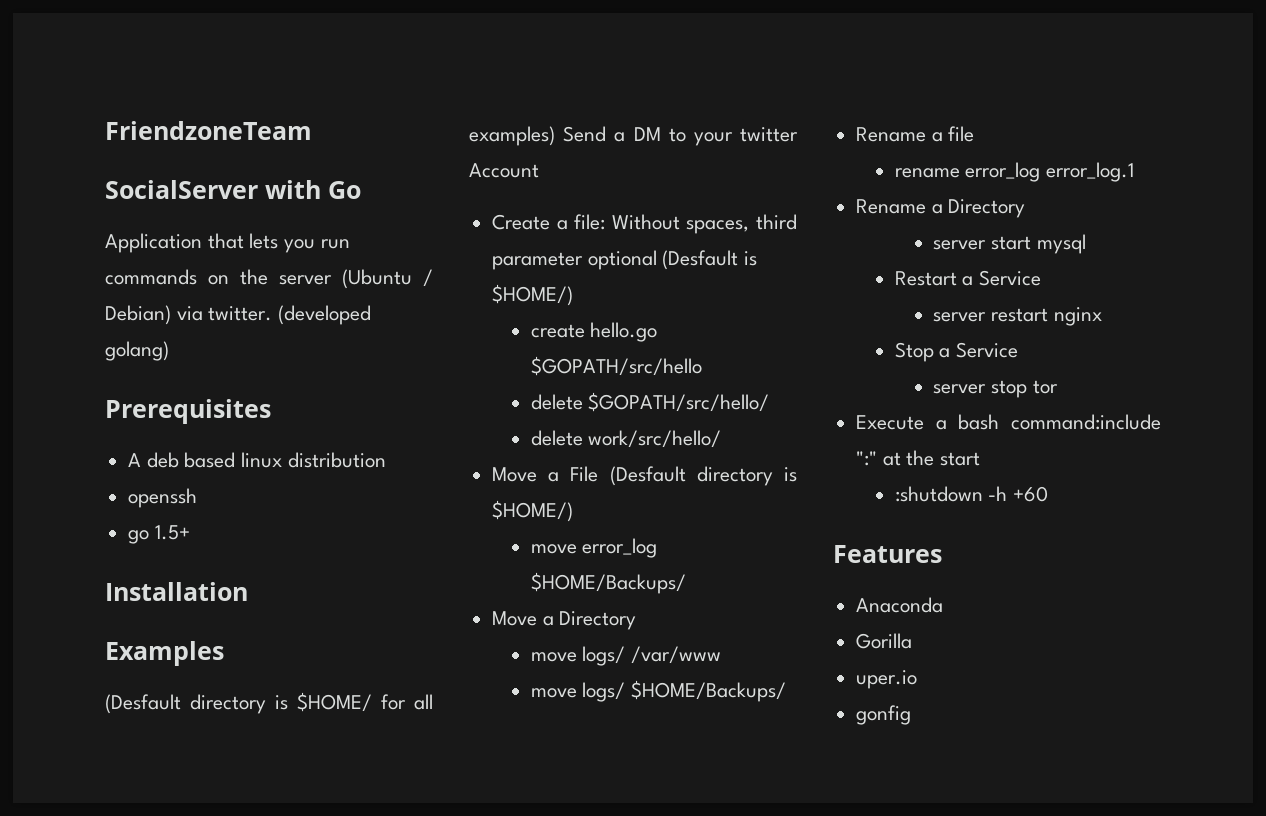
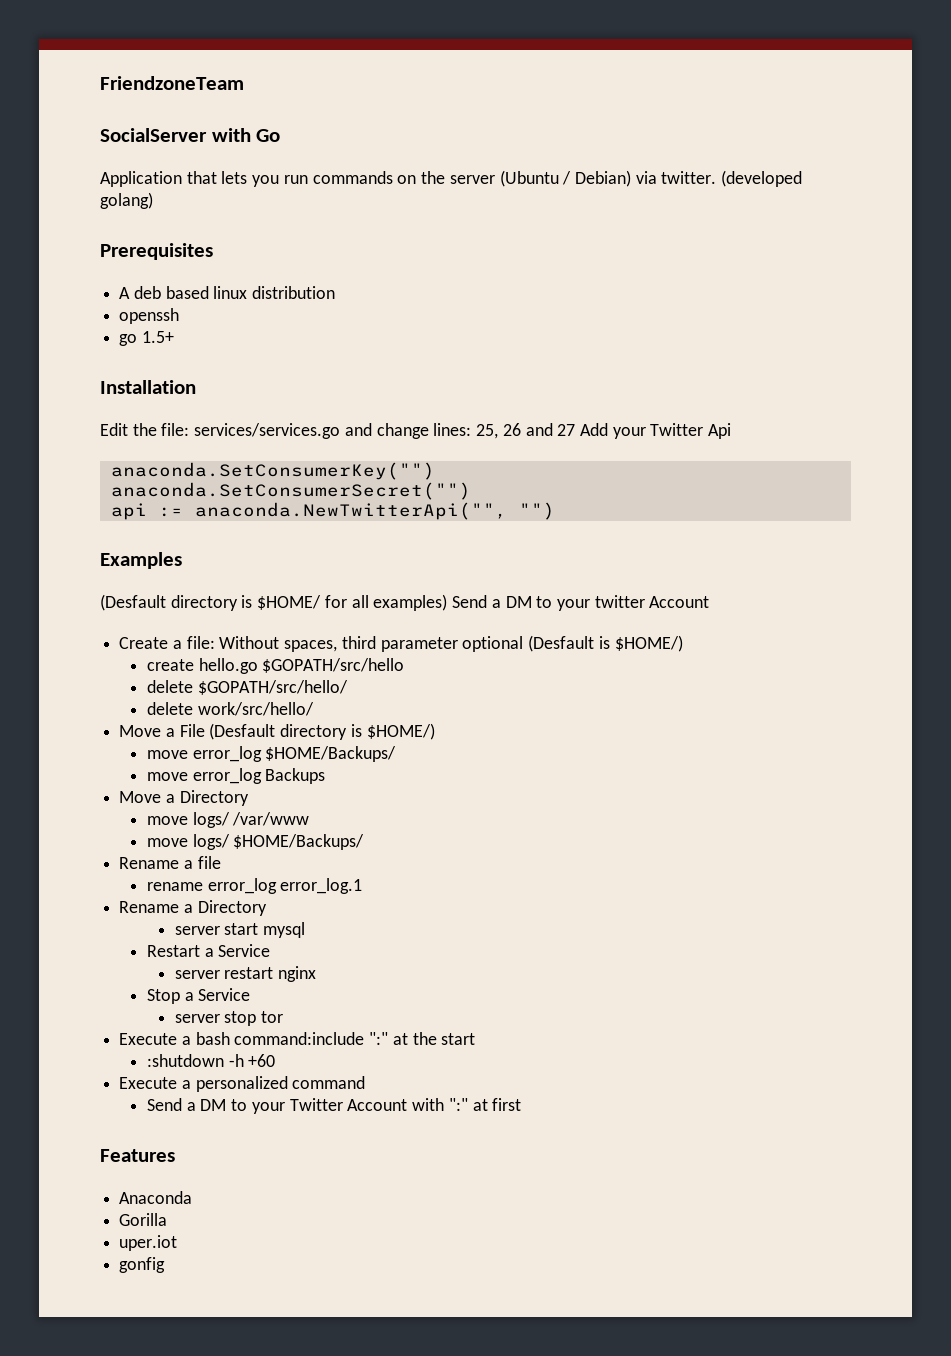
(248, 591) none -> [100,423,732,439] [110,462,435,480] [110,482,471,500] [110,502,555,520] // Edit the file: services/services.go and change lines: 25, 26 and 27 Add your Twitter Api // anaconda.SetConsumerKey("") // anaconda.SetConsumerSecret("") // api := anaconda.NewTwitterApi("", "")
(686, 583) none -> [146,768,326,784] // move error_log Backups
(1049, 494) none -> [119,1076,366,1092] [146,1098,522,1114] // Execute a personalized command // Send a DM to your Twitter Account with ":" at first
[856,670,918,689] uper.io -> [119,1235,178,1251] uper.iot

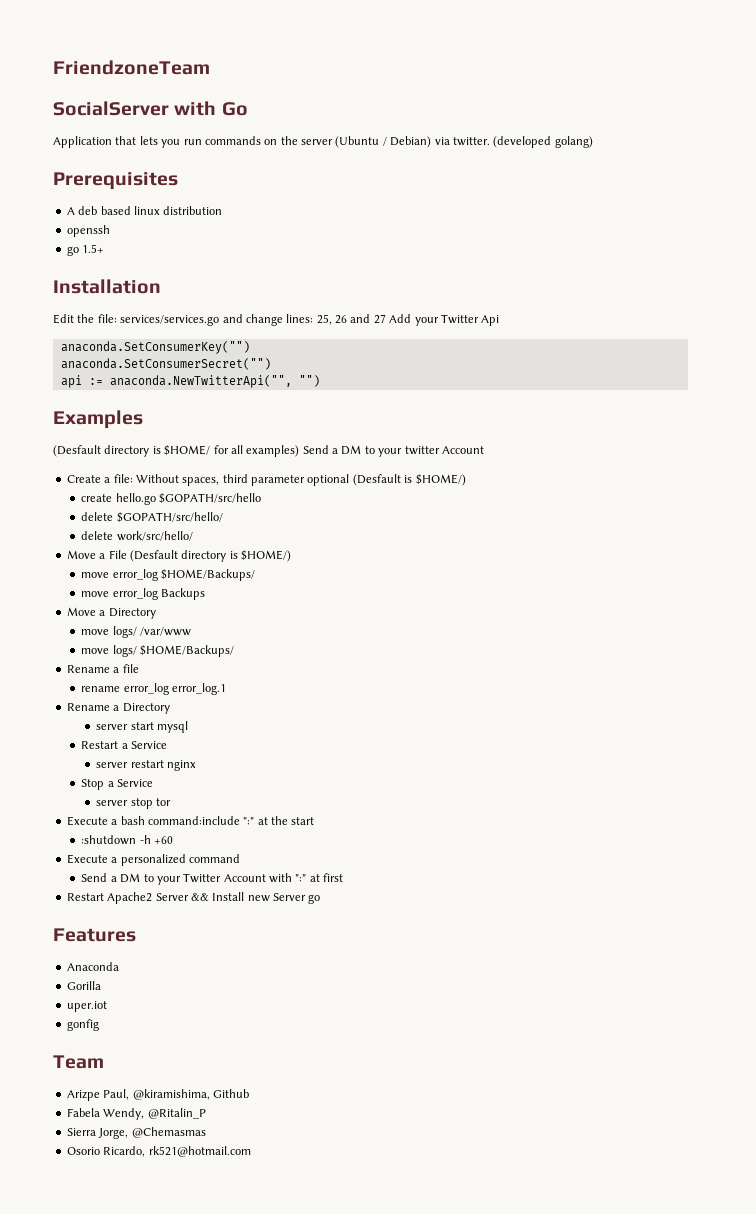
(522, 1104) none -> [66,892,321,904] // Restart Apache2 Server && Install new Server go
(166, 1265) none -> [53,1055,104,1069] [66,1089,249,1101] [66,1108,206,1120] [66,1127,206,1139] [66,1146,251,1157] // Team // Arizpe Paul, @kiramishima, Github // Fabela Wendy, @Ritalin_P // Sierra Jorge, @Chemasmas // Osorio Ricardo, rk521@hotmail.com

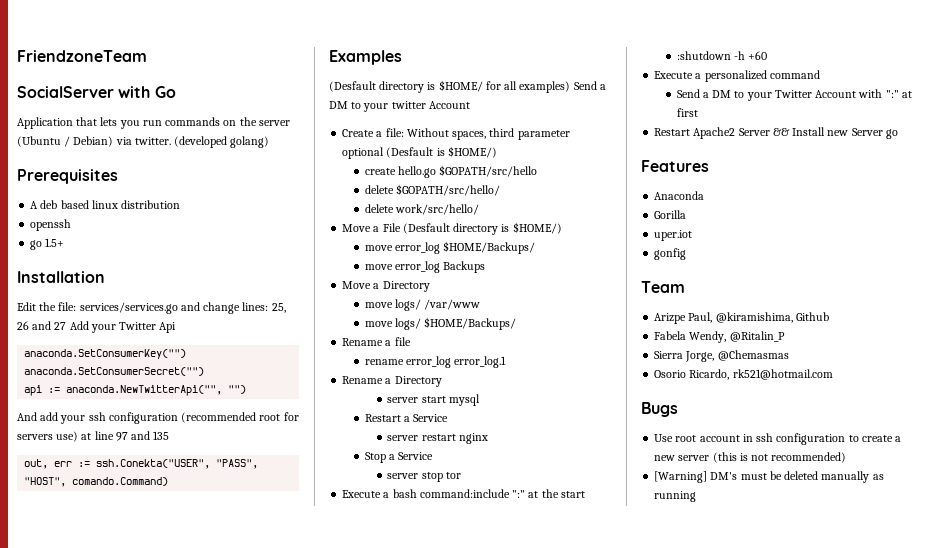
(320, 381) none -> [17,412,299,424] [17,431,170,442] [24,459,259,469] [24,477,169,487] // And add your ssh configuration (recommended root for servers use) at line 97 and 135 // out, err := ssh.Conekta("USER", "PASS", "HOST", comando.Command)
(251, 1151) none -> [641,402,678,417] [654,433,902,445] [654,452,847,463] [654,471,884,483] [654,491,697,502] // Bugs // Use root account in ssh configuration to create a new server (this is not recommended) // [Warning] DM's must be deleted manually as running

